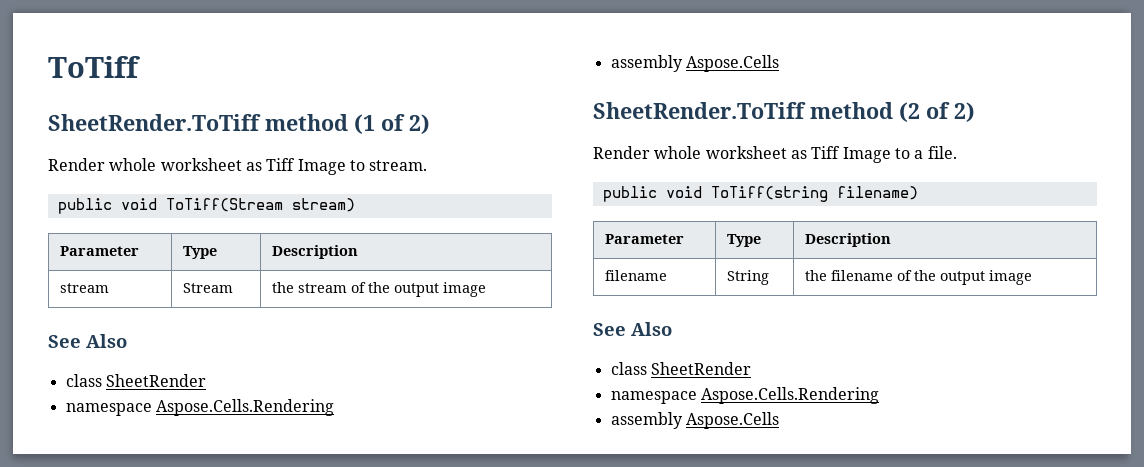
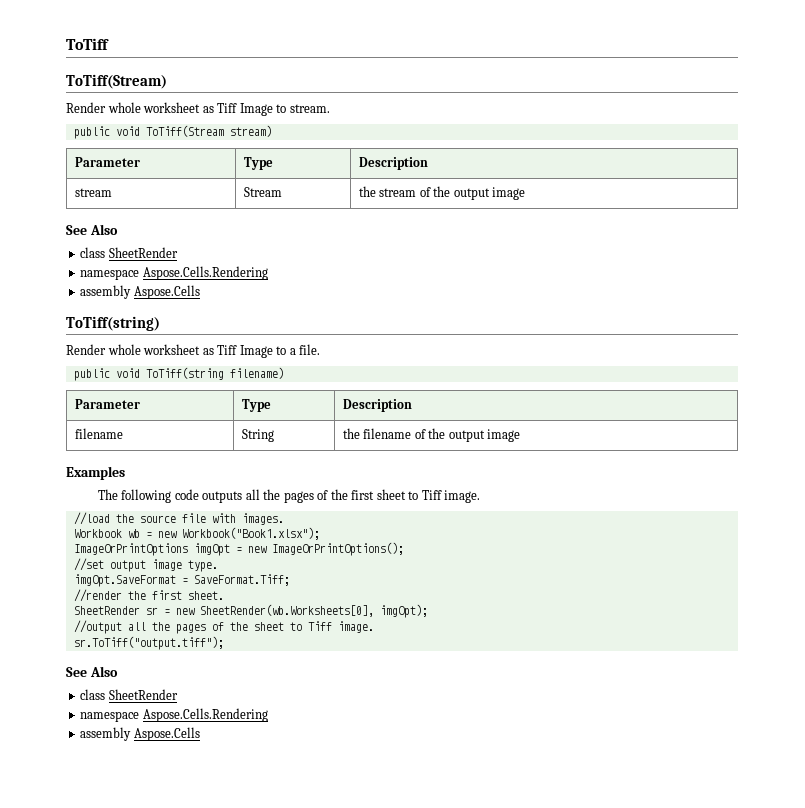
[48,114,430,134] SheetRender.ToTiff method (1 of 2) -> [66,74,167,89] ToTiff(Stream)
[593,102,975,122] SheetRender.ToTiff method (2 of 2) -> [66,316,160,331] ToTiff(string)
(1033, 277) none -> [66,466,125,480] [97,489,481,503] [73,512,284,525] [73,527,320,540] [73,542,404,556] [73,558,218,572] [73,574,290,587] [73,589,224,602] [73,604,428,618] [73,620,374,634] [73,636,224,650] // Examples // The following code outputs all the pages of the first sheet to Tiff image. // //load the source file with images. // Workbook wb = new Workbook("Book1.xlsx"); // ImageOrPrintOptions imgOpt = new ImageOrPrintOptions(); // //set output image type. // imgOpt.SaveFormat = SaveFormat.Tiff; // //render the first sheet. // SheetRender sr = new SheetRender(wb.Worksheets[0], imgOpt); // //output all the pages of the sheet to Tiff image. // sr.ToTiff("output.tiff");

